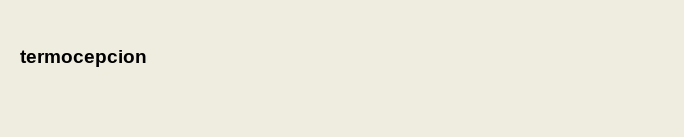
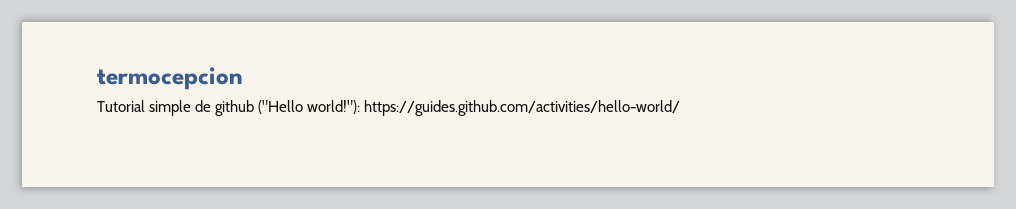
(147, 58) none -> [97,100,681,116] // Tutorial simple de github ("Hello world!"): https://guides.github.com/activities/hello-world/

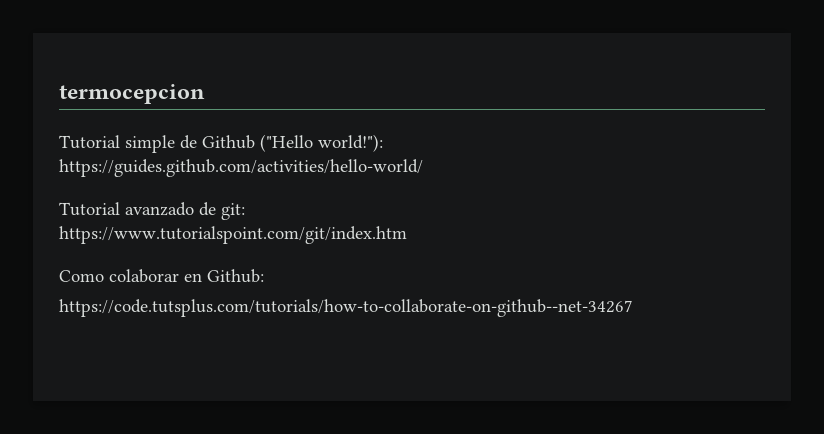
[215,100,255,116] github -> [202,135,255,149] Github
(361, 107) none -> (383, 143) //
(681, 108) none -> [59,202,245,220] [59,226,407,244] [59,269,264,283] [59,299,633,317] // Tutorial avanzado de git: // https://www.tutorialspoint.com/git/index.htm // Como colaborar en Github: // https://code.tutsplus.com/tutorials/how-to-collaborate-on-github--net-34267

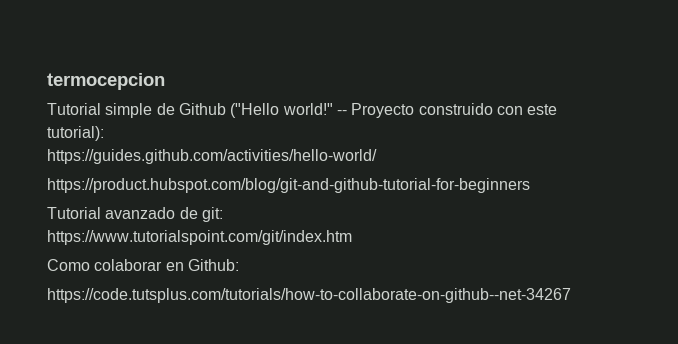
[318,134,383,152] world!"): -> [282,103,558,118] [47,126,104,141] world!" -- Proyecto construido con este tutorial):
(423, 168) none -> [47,178,530,193] // https://product.hubspot.com/blog/git-and-github-tutorial-for-beginners

